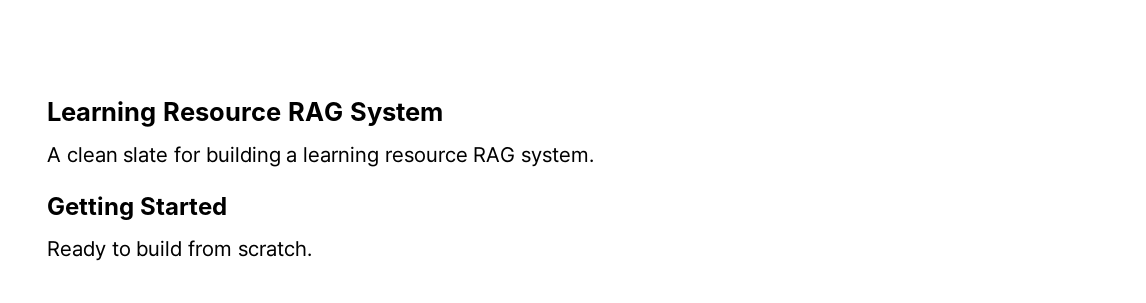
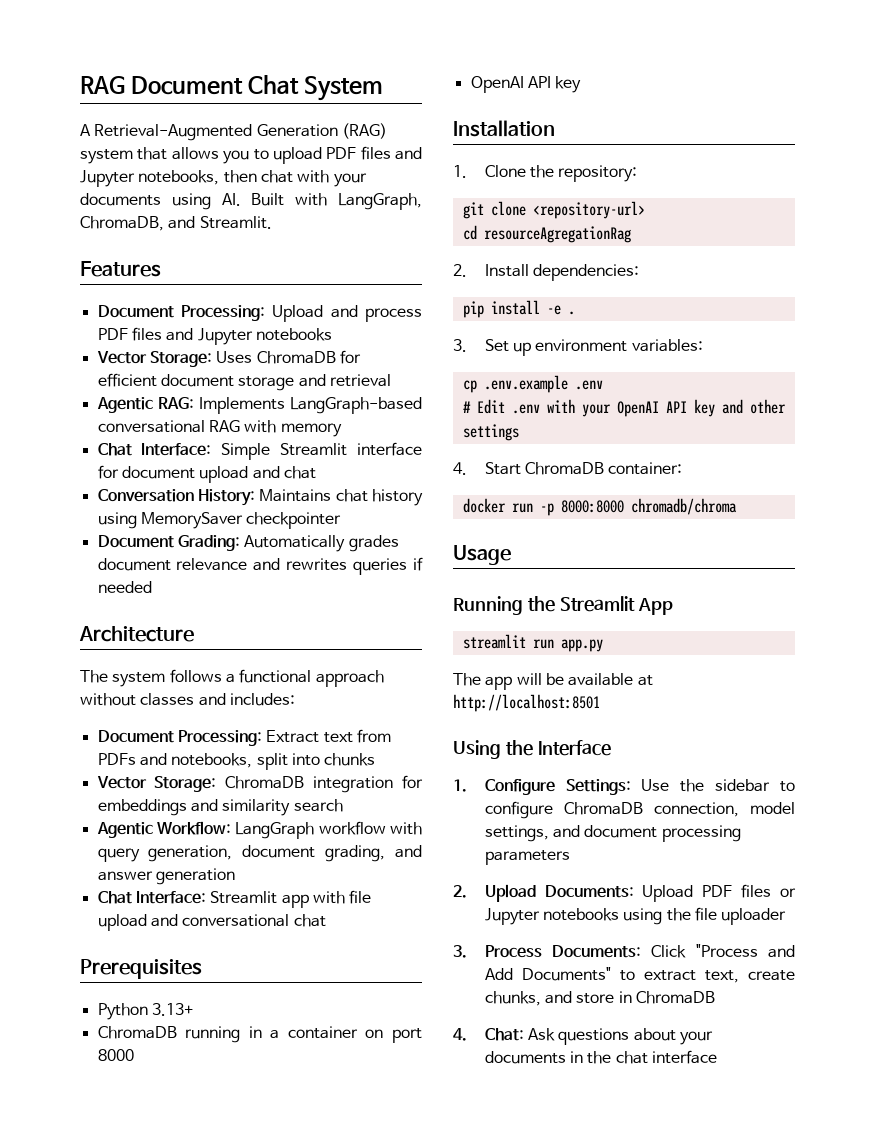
[47,101,343,127] Learning Resource RAG -> [80,75,300,95] RAG Document Chat
[66,146,595,167] [47,196,228,220] [47,240,312,261] clean slate for building a learning resource RAG system. // Getting Started // Ready to build from scratch. -> [94,123,387,141] [80,146,422,164] [80,170,367,187] [80,193,422,210] [80,216,272,231] [80,261,161,277] [97,305,422,322] [97,327,332,345] [96,350,361,367] [97,373,391,391] [96,397,422,414] [97,420,342,437] [97,442,422,460] [97,465,316,483] [97,489,423,506] [97,512,342,529] [97,535,399,552] [97,557,423,575] [97,581,152,593] [79,626,194,642] [80,669,384,687] [80,693,295,706] [97,729,391,746] [97,753,376,770] [96,775,423,793] [97,799,343,816] [96,821,422,839] [97,845,422,862] [97,868,235,885] [97,890,372,908] [97,914,326,931] [80,959,202,979] [97,1003,193,1020] [97,1026,422,1043] [97,1049,134,1061] [470,76,582,93] [453,120,555,137] [453,165,638,182] [462,201,645,219] [462,225,631,243] [453,264,639,281] [462,300,575,318] [453,339,703,356] [462,375,603,393] [462,399,786,417] [462,424,519,441] [453,462,683,475] [462,498,737,516] [453,545,511,565] [453,596,673,615] [462,634,603,652] [453,673,653,690] [453,694,600,712] [453,740,611,759] [453,779,795,795] [484,801,795,819] [484,825,741,842] [484,850,570,865] [453,884,796,902] [484,907,787,925] [453,944,795,958] [484,967,795,983] [484,991,715,1006] [453,1028,713,1045] [484,1050,717,1064] Retrieval-Augmented Generation (RAG) system that allows you to upload PDF files and Jupyter notebooks, then chat with your documents using AI. Built with LangGraph, ChromaDB, and Streamlit. // Features // Document Processing: Upload and process PDF files and Jupyter notebooks // Vector Storage: Uses ChromaDB for efficient document storage and retrieval // Agentic RAG: Implements LangGraph-based conversational RAG with memory // Chat Interface: Simple Streamlit interface for document upload and chat // Conversation History: Maintains chat history using MemorySaver checkpointer // Document Grading: Automatically grades document relevance and rewrites queries if needed // Architecture // The system follows a functional approach without classes and includes: // Document Processing: Extract text from PDFs and notebooks, split into chunks // Vector Storage: ChromaDB integration for embeddings and similarity search // Agentic Workflow: LangGraph workflow with query generation, document grading, and answer generation // Chat Interface: Streamlit app with file upload and conversational chat // Prerequisites // Python 3.13+ // ChromaDB running in a container on port 8000 // OpenAI API key // Installation // 1. Clone the repository: // git clone <repository-url> // cd resourceAgregationRag // 2. Install dependencies: // pip install -e . // 3. Set up environment variables: // cp .env.example .env // # Edit .env with your OpenAI API key and other settings // 4. Start ChromaDB container: // docker run -p 8000:8000 chromadb/chroma // Usage // Running the Streamlit App // streamlit run app.py // The app will be available at http://localhost:8501 // Using the Interface // 1. Configure Settings: Use the sidebar to configure ChromaDB connection, model settings, and document processing parameters // 2. Upload Documents: Upload PDF files or Jupyter notebooks using the file uploader // 3. Process Documents: Click "Process and Add Documents" to extract text, create chunks, and store in ChromaDB // 4. Chat: Ask questions about your documents in the chat interface

